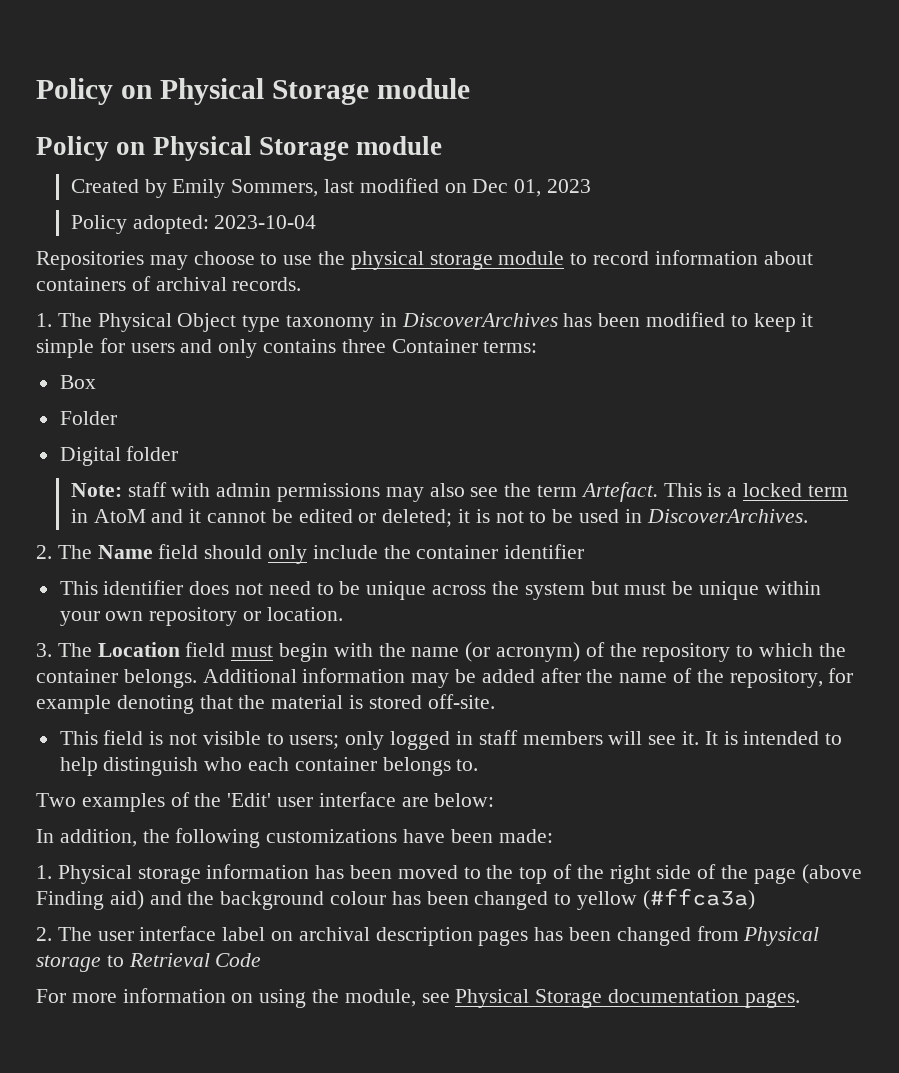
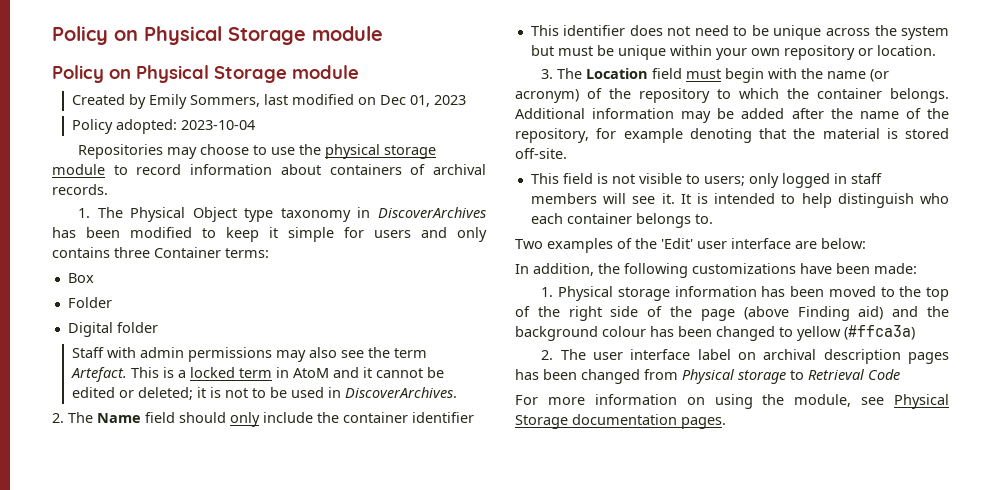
[70,482,167,497] Note: staff -> [72,347,105,358] Staff

